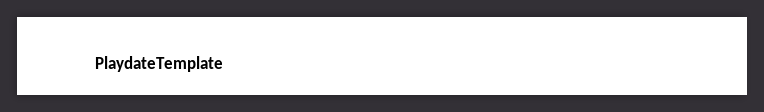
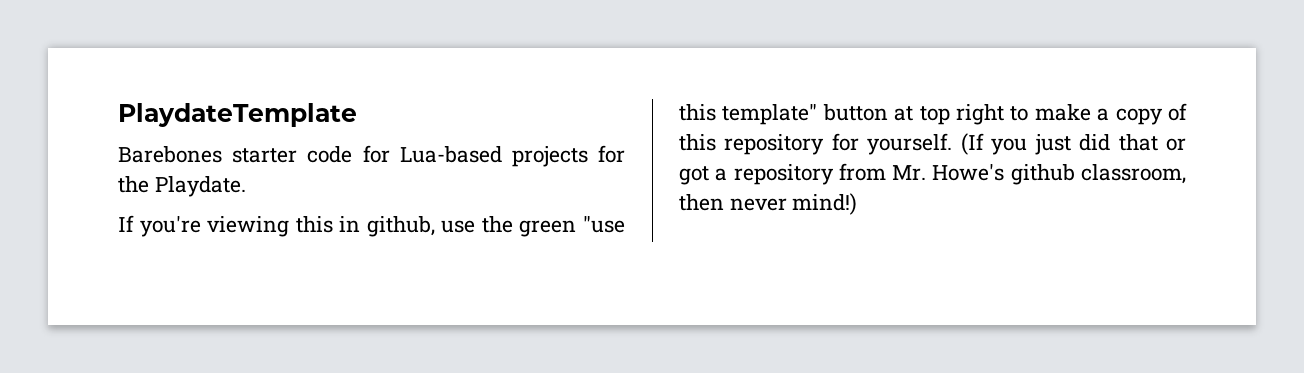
(223, 64) none -> [118,145,625,167] [118,176,246,197] [118,215,625,237] [679,103,1187,125] [679,133,1186,155] [679,163,1186,185] [679,193,858,215] // Barebones starter code for Lua-based projects for the Playdate. // If you're viewing this in github, use the green "use this template" button at top right to make a copy of this repository for yourself. (If you just did that or got a repository from Mr. Howe's github classroom, then never mind!)

